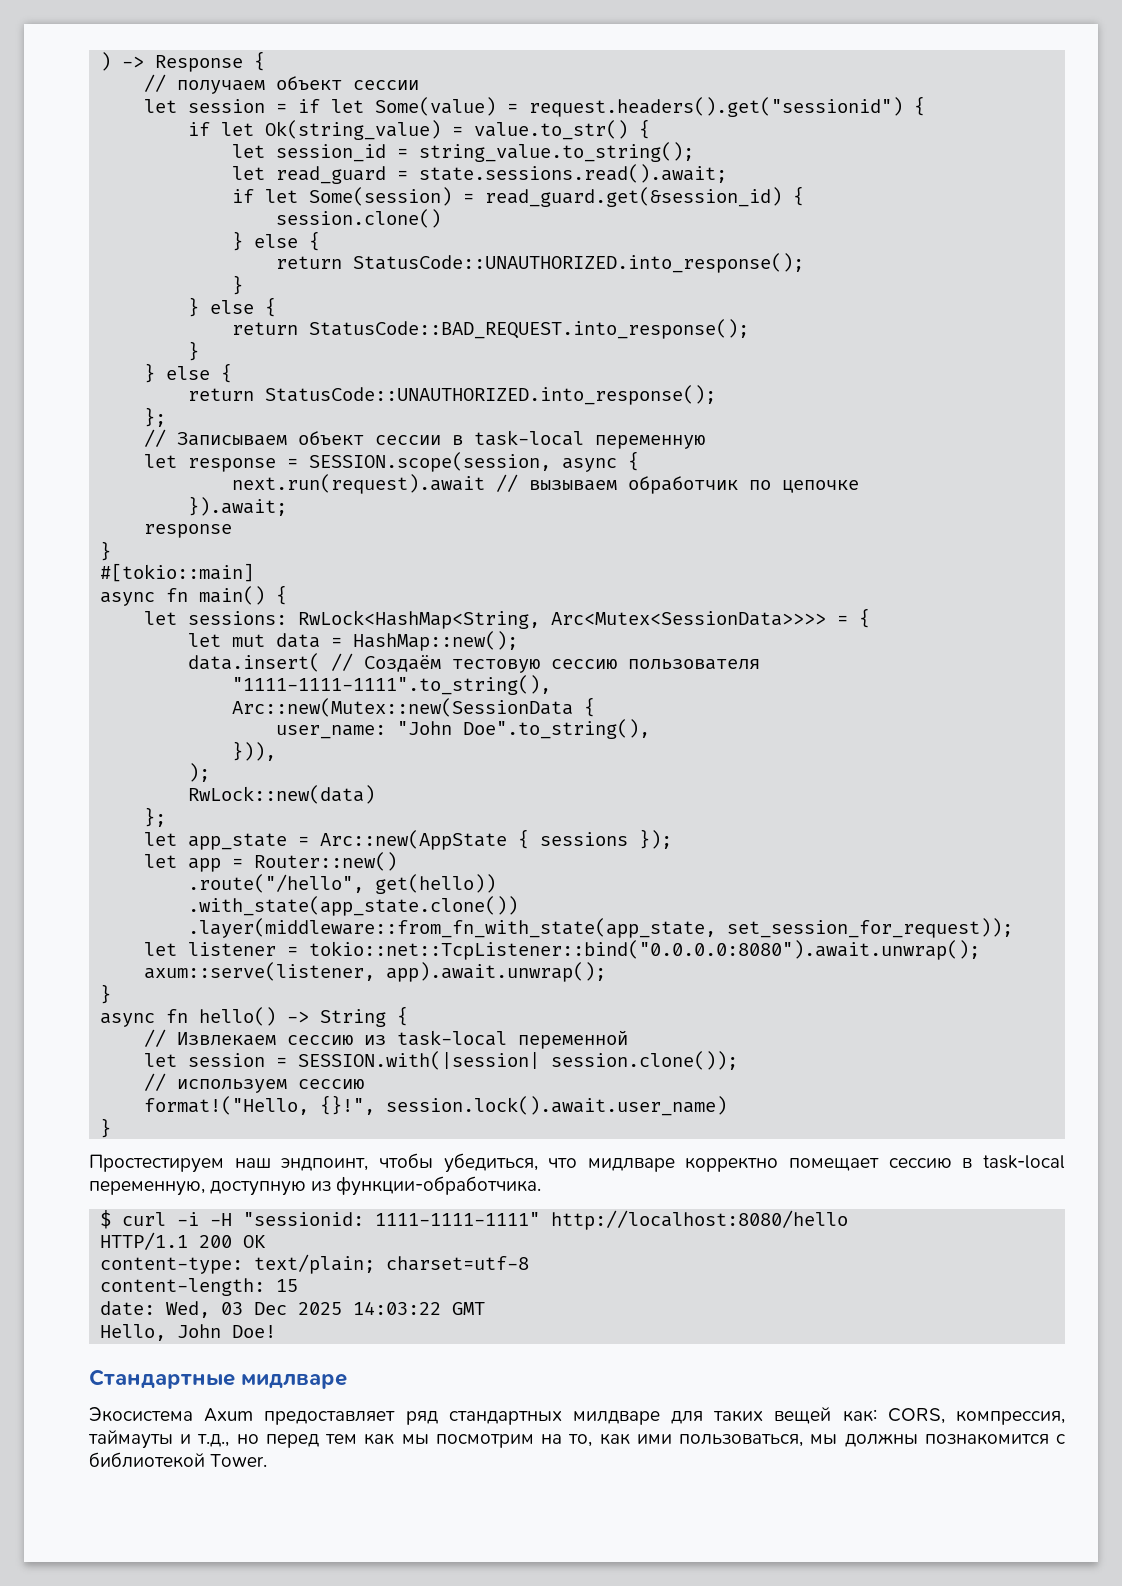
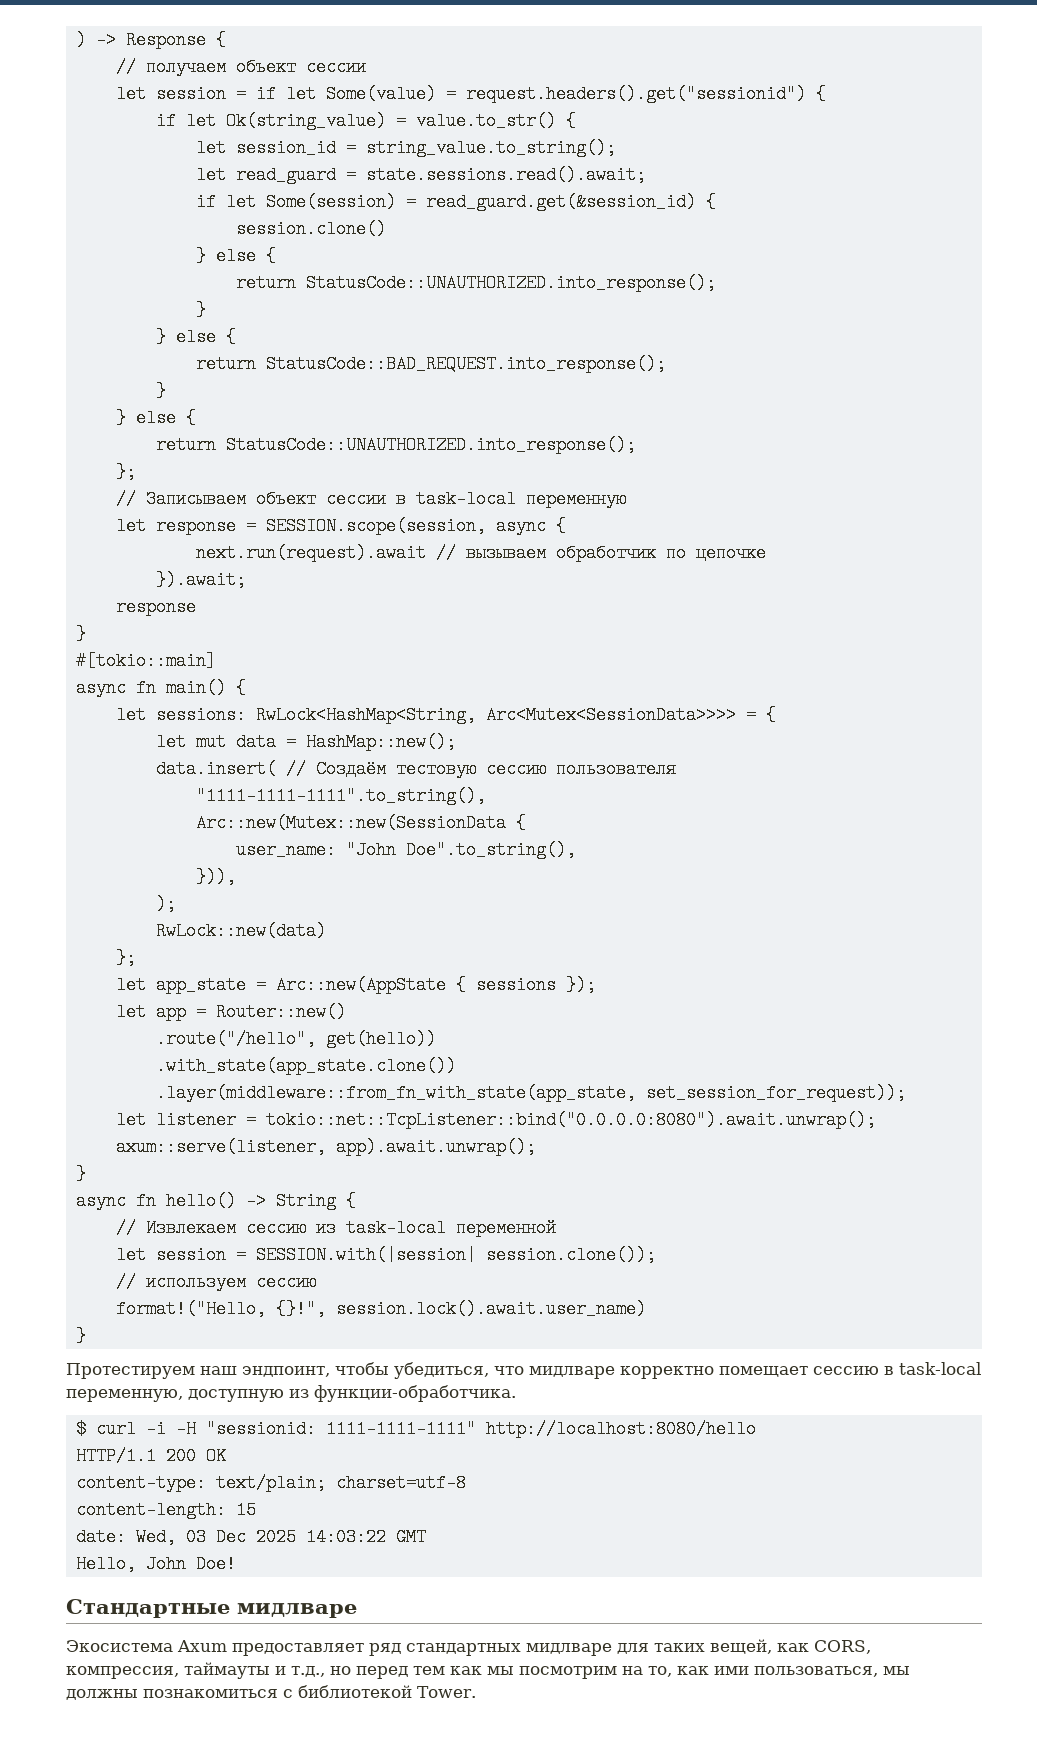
[89,1154,224,1173] Простестируем -> [66,1363,195,1379] Протестируем
[572,1411,660,1425] милдваре -> [526,1643,612,1656] мидлваре
[774,1407,877,1424] вещей как: -> [710,1639,809,1654] вещей, как
[924,1433,1049,1445] познакомится -> [143,1689,278,1698] познакомиться

